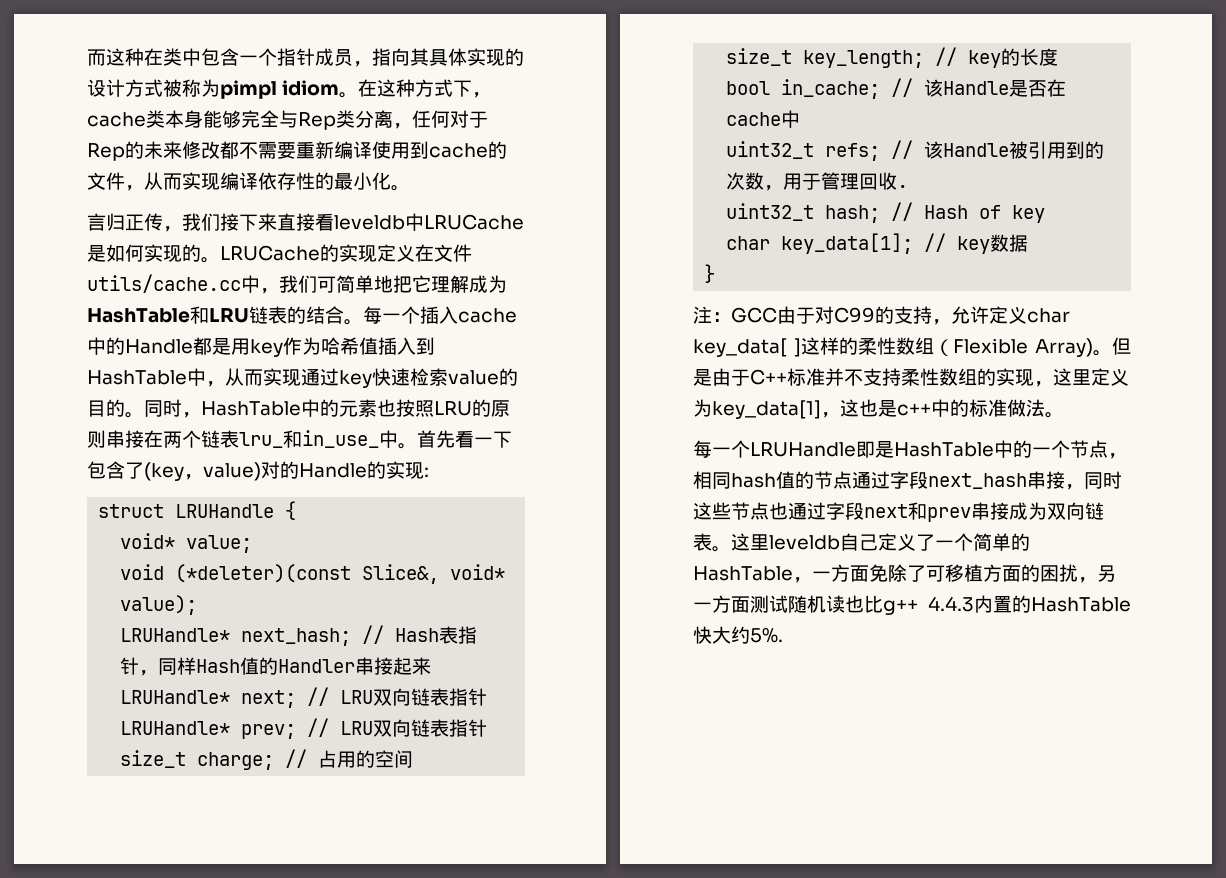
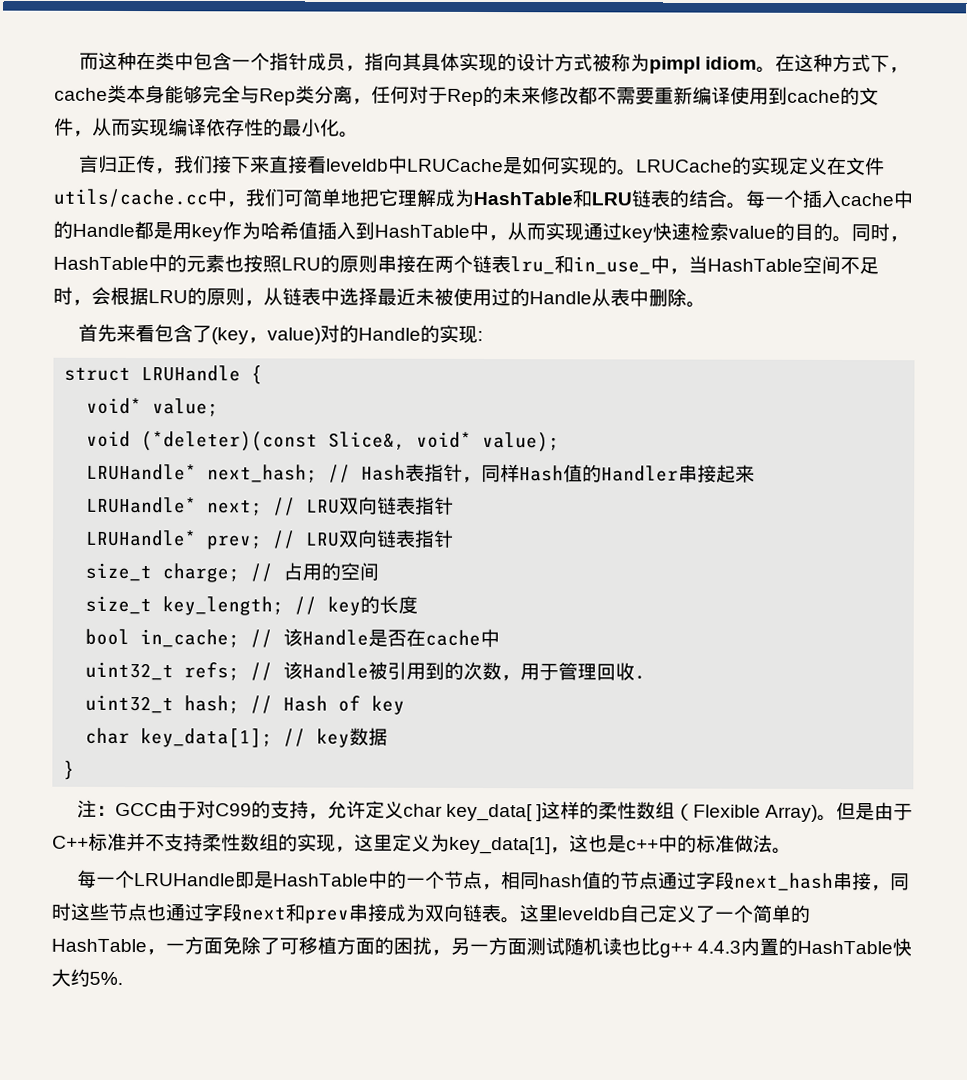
[398,430,512,449] 。首先看一下 -> [669,255,879,275] [53,286,706,308] [77,323,155,343] ，当HashTable空间不足时，会根据LRU的原则，从链表中选择最近未被使用过的Handle从表中删除。 // 首先来看

